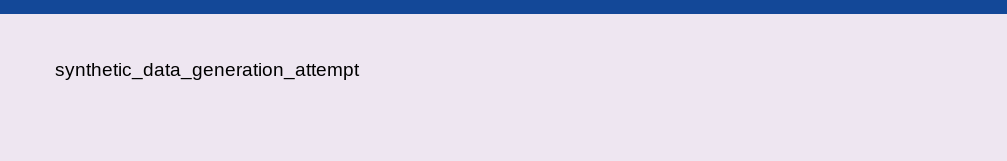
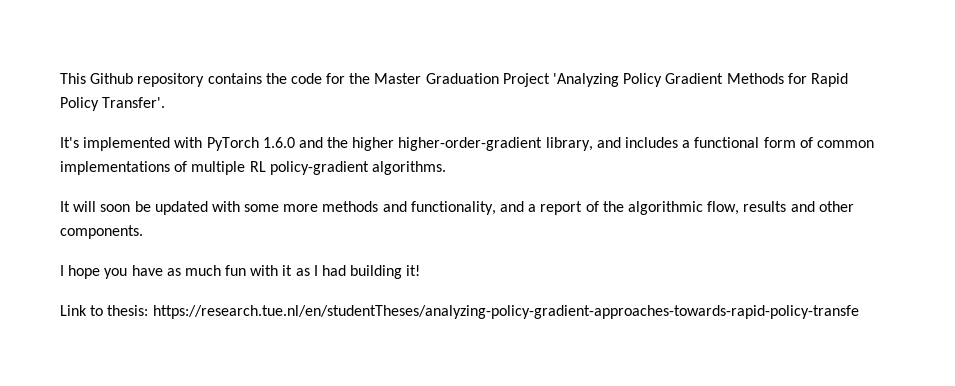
[55,63,360,80] synthetic_data_generation_attempt -> [60,73,848,87] [60,97,166,111] [60,137,874,151] [60,161,446,175] [60,201,854,215] [60,225,143,239] [60,265,421,279] [60,305,859,319] This Github repository contains the code for the Master Graduation Project 'Analyzing Policy Gradient Methods for Rapid Policy Transfer'. // It's implemented with PyTorch 1.6.0 and the higher higher-order-gradient library, and includes a functional form of common implementations of multiple RL policy-gradient algorithms. // It will soon be updated with some more methods and functionality, and a report of the algorithmic flow, results and other components. // I hope you have as much fun with it as I had building it! // Link to thesis: https://research.tue.nl/en/studentTheses/analyzing-policy-gradient-approaches-towards-rapid-policy-transfe

